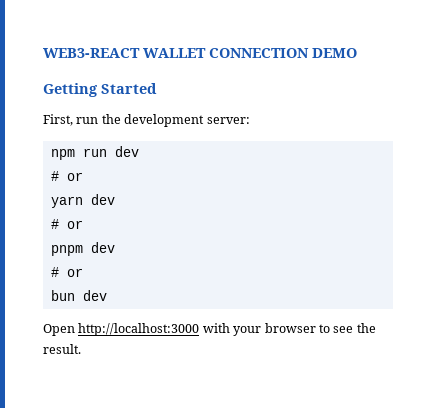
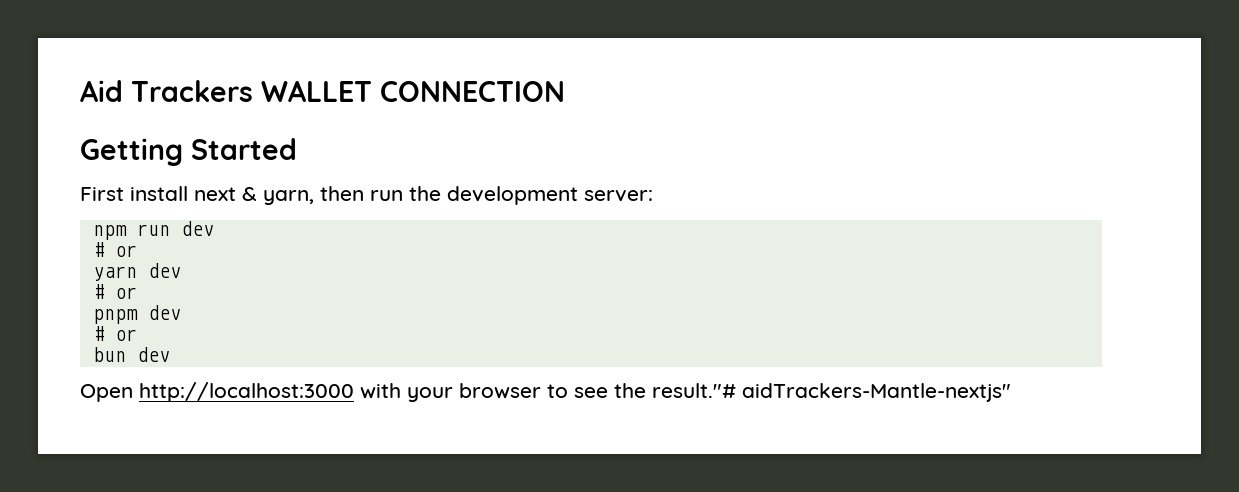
[43,48,140,58] WEB3-REACT -> [80,80,253,102] Aid Trackers
[312,48,357,58] DEMO -> (565, 91) none
[43,114,73,126] First, -> [80,186,364,205] First install next & yarn, then
[43,344,81,354] result. -> [652,383,1011,402] result."# aidTrackers-Mantle-nextjs"

